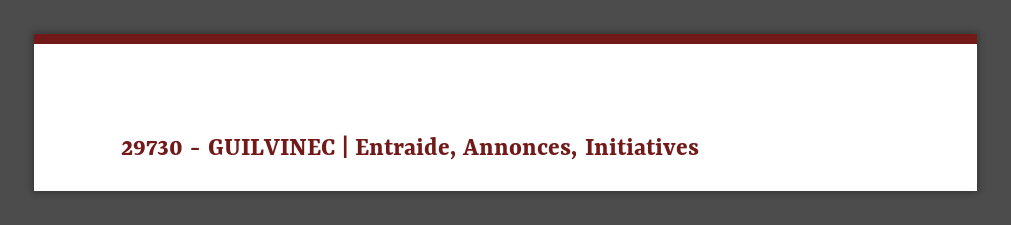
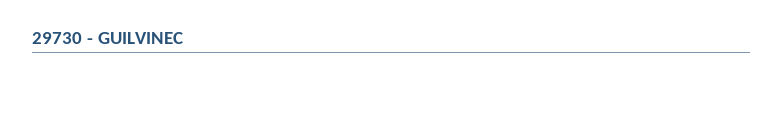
[341,135,699,160] | Entraide, Annonces, Initiatives -> (183, 38) none

